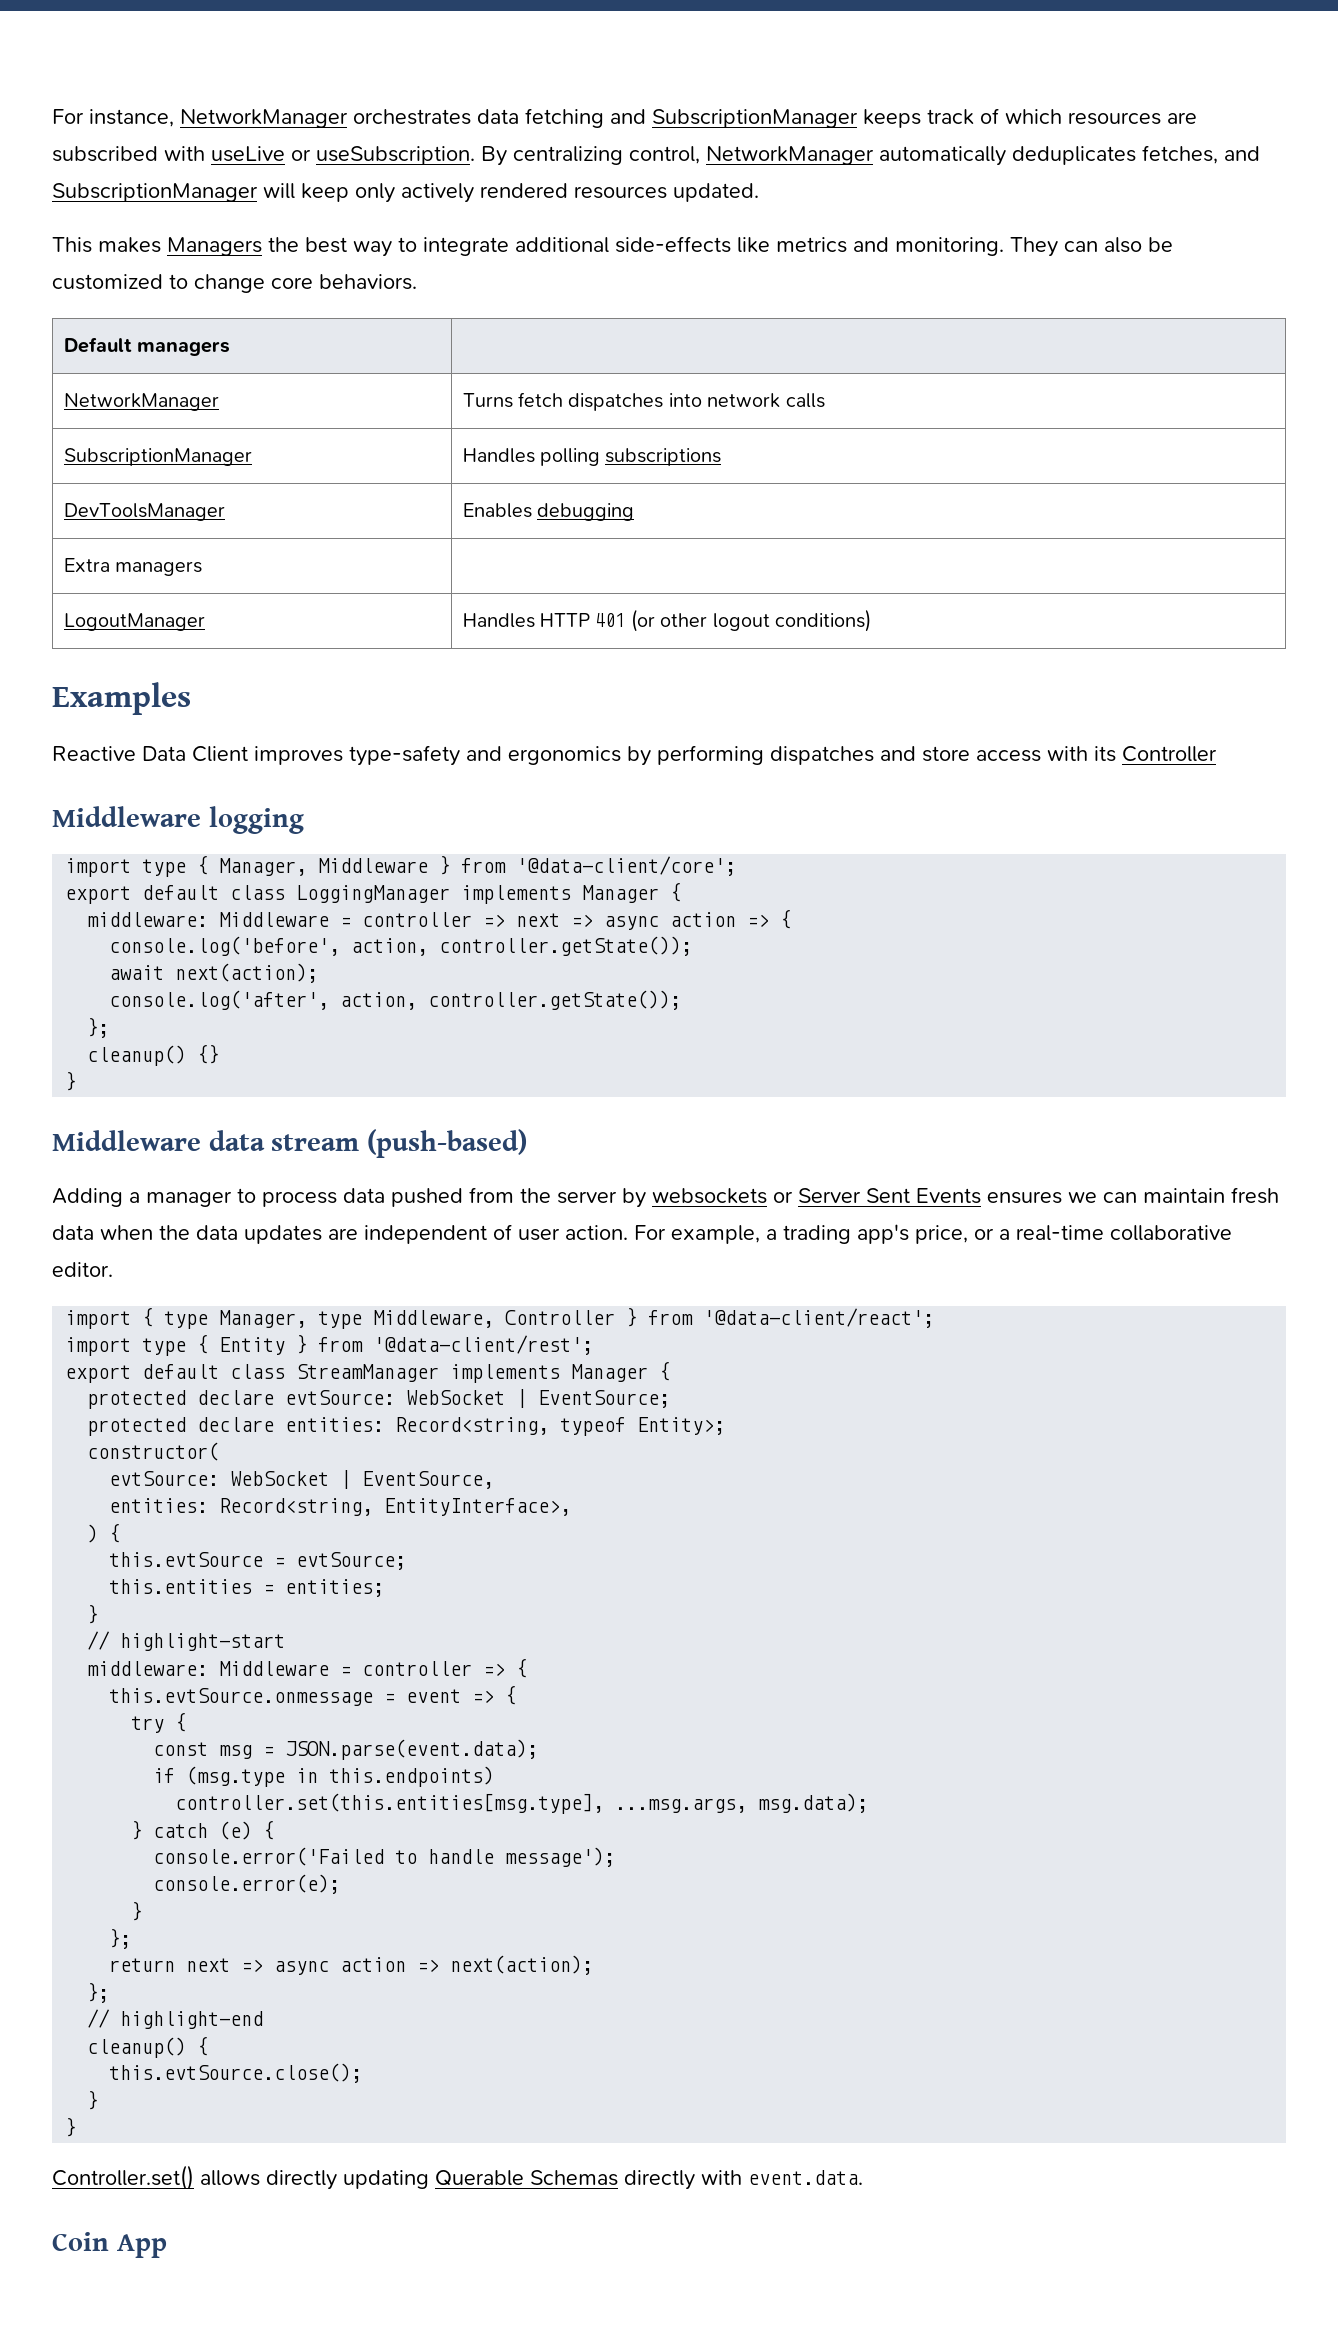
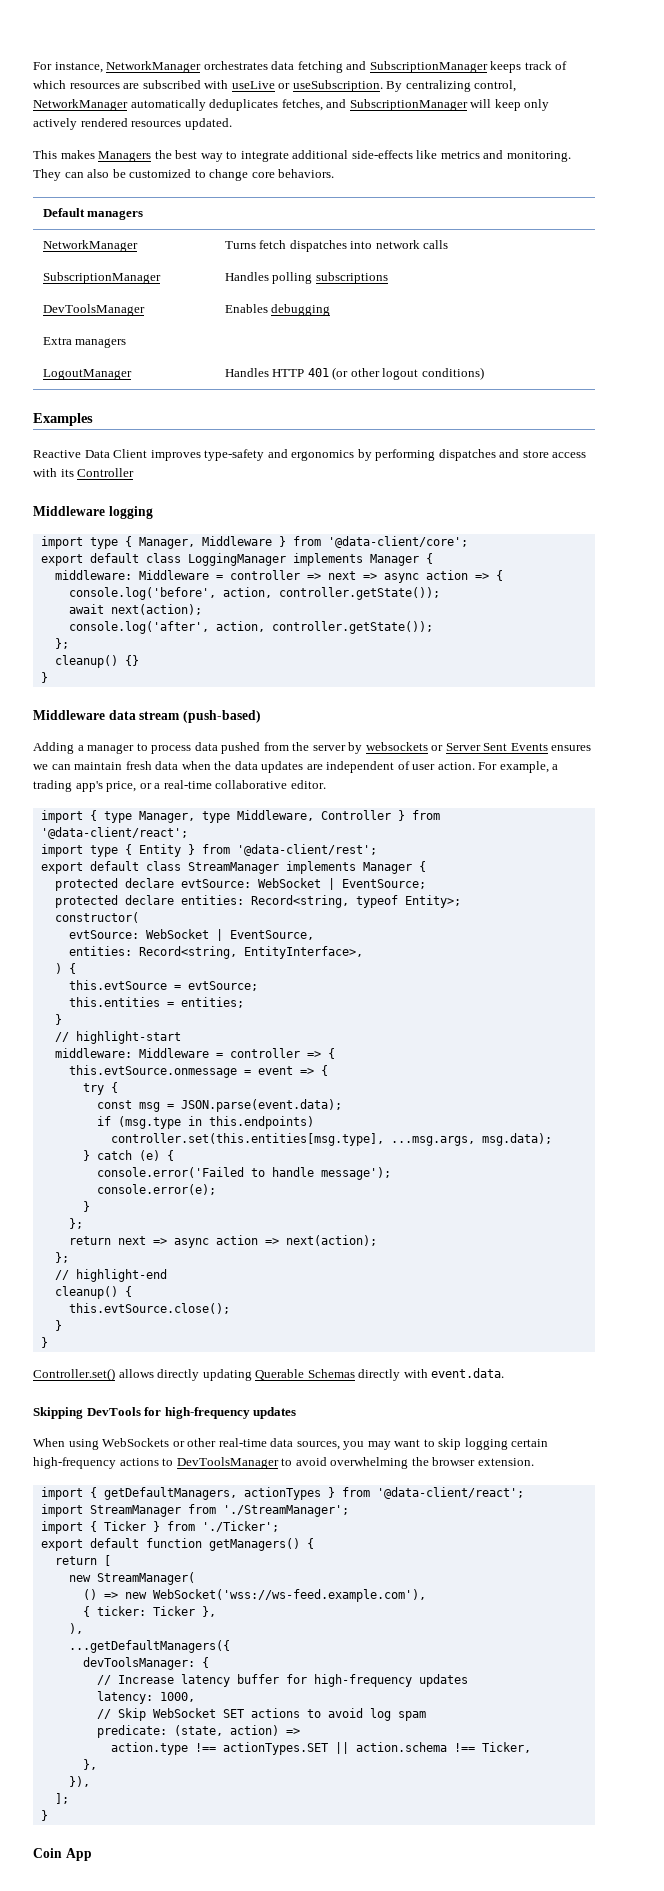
(863, 2177) none -> [33,1407,297,1419] [33,1438,549,1450] [33,1457,534,1469] [40,1487,524,1500] [40,1504,349,1517] [40,1521,279,1534] [40,1538,314,1551] [54,1555,111,1566] [68,1572,195,1585] [82,1589,426,1602] [82,1606,216,1617] [68,1623,83,1634] [68,1640,230,1653] [82,1657,209,1670] [96,1674,468,1687] [96,1691,195,1704] [96,1708,426,1721] [96,1725,300,1738] [110,1742,531,1755] [82,1759,97,1770] [68,1776,90,1787] [54,1793,69,1804] [40,1810,48,1821] // Skipping DevTools for high-frequency updates // When using WebSockets or other real-time data sources, you may want to skip logging certain high-frequency actions to DevToolsManager to avoid overwhelming the browser extension. // import { getDefaultManagers, actionTypes } from '@data-client/react'; // import StreamManager from './StreamManager'; // import { Ticker } from './Ticker'; // export default function getManagers() { // return [ // new StreamManager( // () => new WebSocket('wss://ws-feed.example.com'), // { ticker: Ticker }, // ), // ...getDefaultManagers({ // devToolsManager: { // // Increase latency buffer for high-frequency updates // latency: 1000, // // Skip WebSocket SET actions to avoid log spam // predicate: (state, action) => // action.type !== actionTypes.SET || action.schema !== Ticker, // }, // }), // ]; // }

